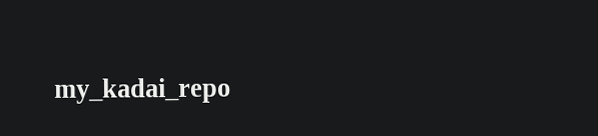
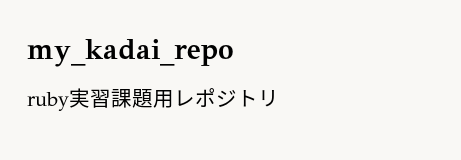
(231, 90) none -> [27,88,279,111] // ruby実習課題用レポジトリ

